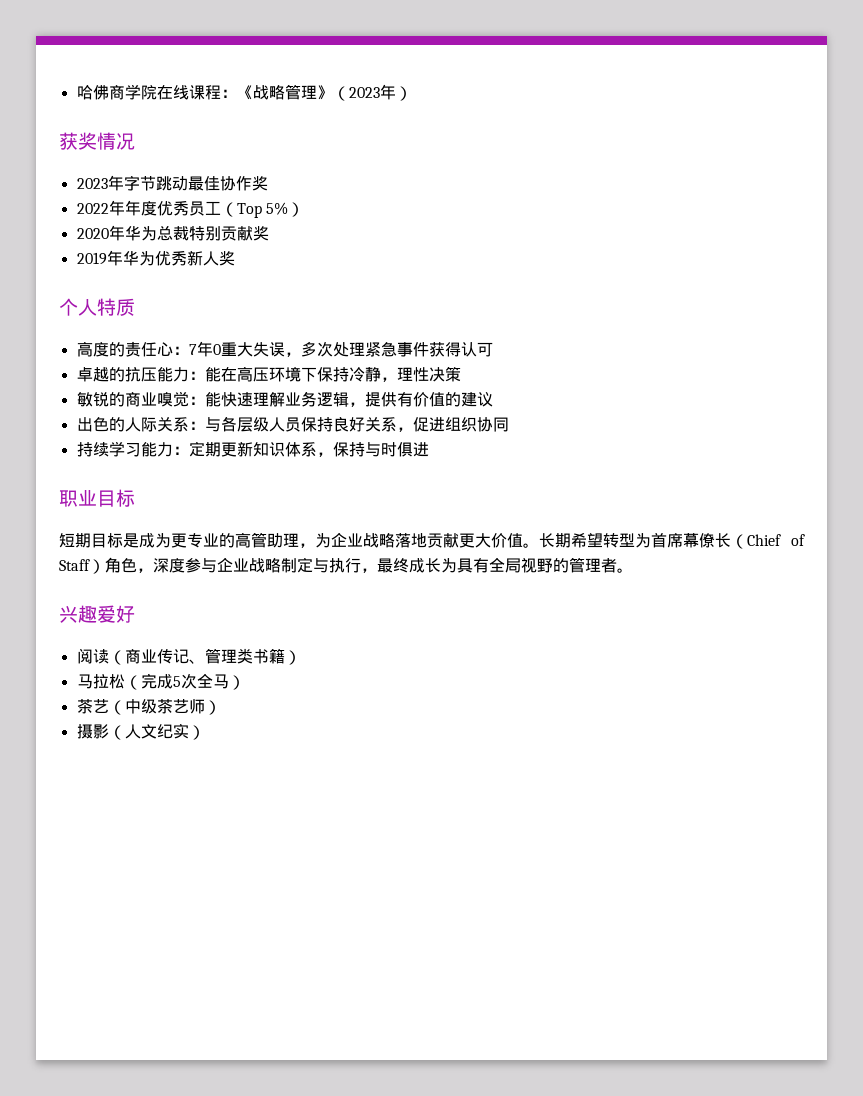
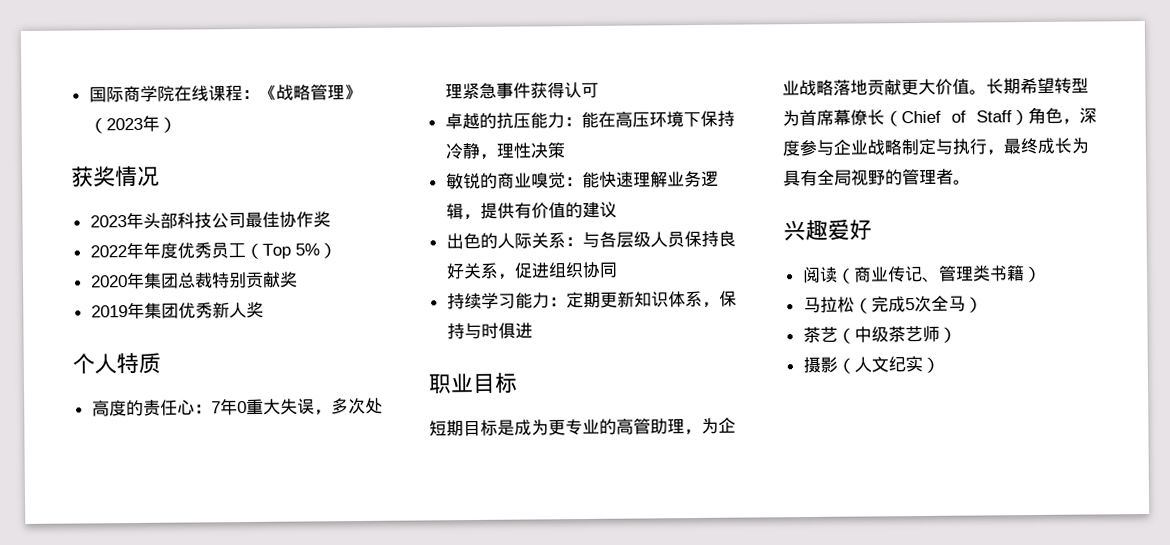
[76,84,109,100] 哈佛 -> [88,86,124,103] 国际
[123,175,188,191] 字节跳动 -> [142,212,246,229] 头部科技公司
[124,226,157,241] 华为 -> [142,272,179,289] 集团
[122,251,155,266] 华为 -> [143,302,179,319] 集团

